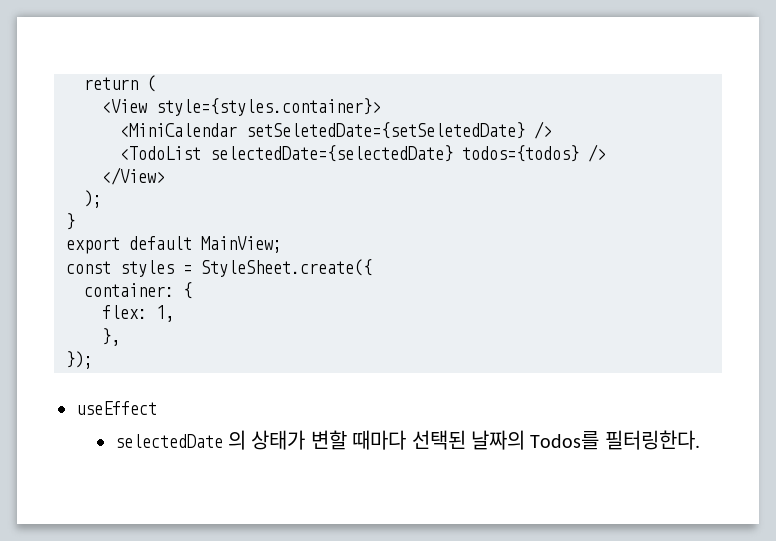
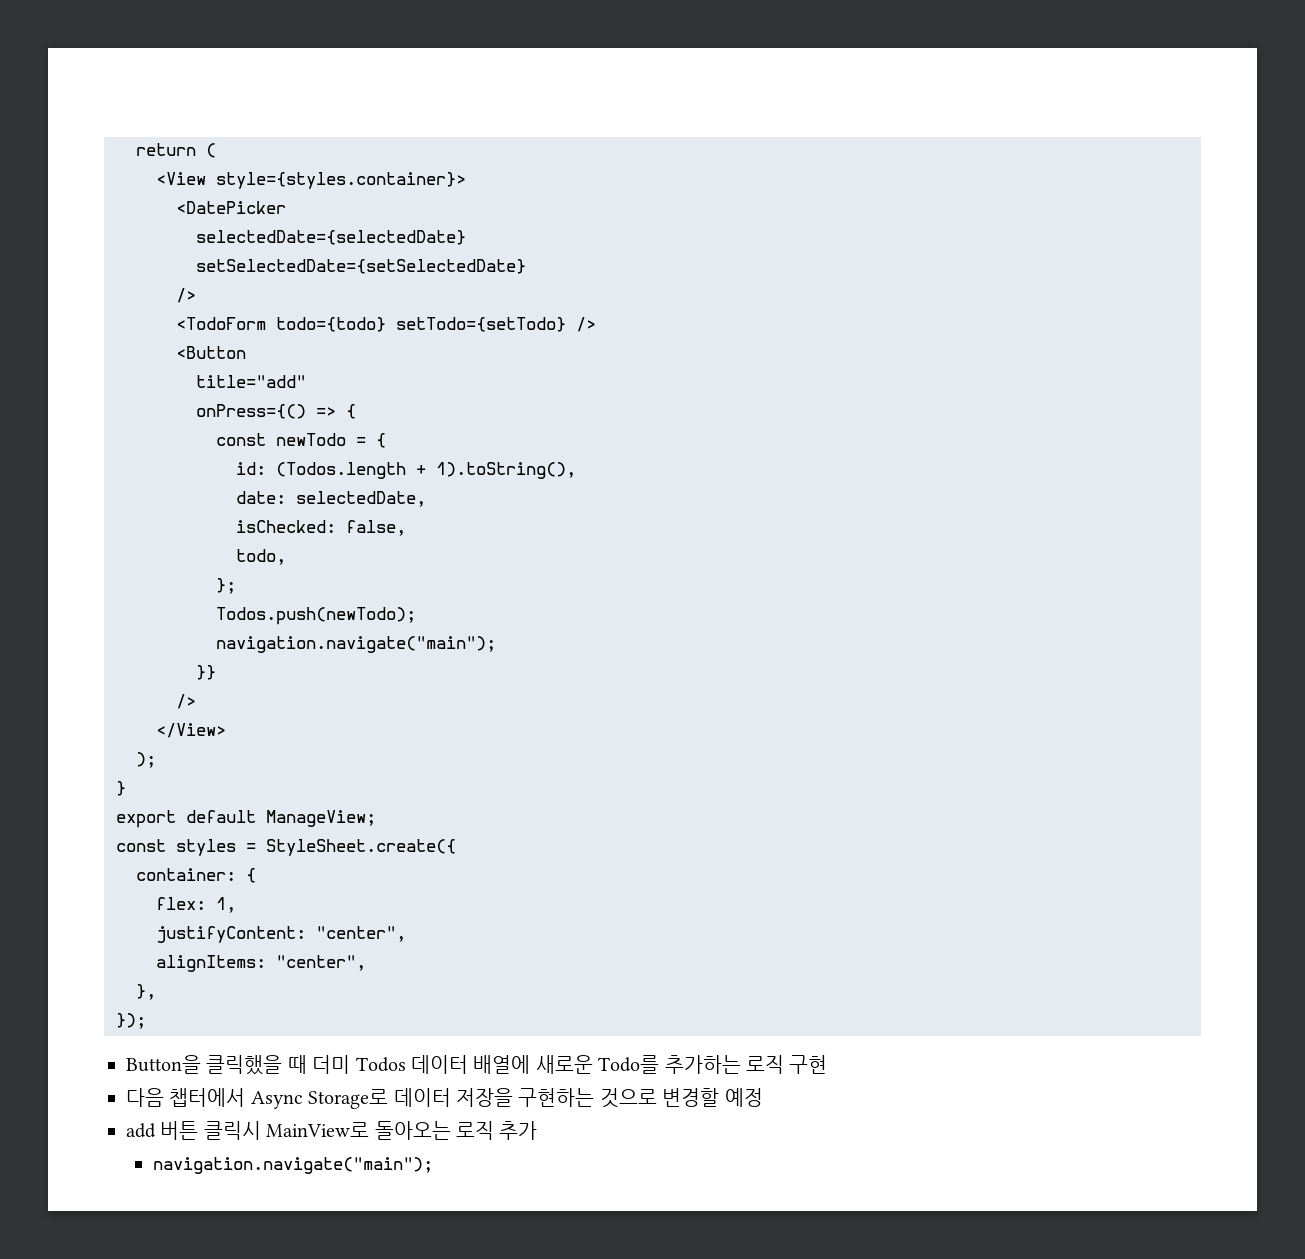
[120,121,552,139] [120,145,579,162] <MiniCalendar setSeletedDate={setSeletedDate} /> // <TodoList selectedDate={selectedDate} todos={todos} -> [176,201,286,214] [196,230,466,245] [196,259,526,274] [176,288,196,303] [176,317,596,332] [176,346,246,359] [196,375,306,388] [196,404,356,419] [216,433,386,448] [236,462,576,479] [236,491,426,507] [236,520,406,536] [236,549,286,565] [216,578,236,594] [216,607,416,625] [216,636,496,653] [196,665,216,680] <DatePicker // selectedDate={selectedDate} // setSelectedDate={setSelectedDate} // /> // <TodoForm todo={todo} setTodo={setTodo} /> // <Button // title="add" // onPress={() => { // const newTodo = { // id: (Todos.length + 1).toString(), // date: selectedDate, // isChecked: false, // todo, // }; // Todos.push(newTodo); // navigation.navigate("main"); // }} //
[201,236,282,253] MainView; -> [266,810,376,827] ManageView;
[102,328,120,346] [66,351,93,369] [76,401,157,415] [114,430,700,450] }, // }); // useEffect // selectedDate 의 상태가 변할 때마다 선택된 날짜의 Todos를 필터링한다. -> [156,926,406,943] [156,955,366,972] [136,984,156,1000] [116,1013,146,1029] [126,1055,828,1075] [126,1088,763,1109] [126,1121,538,1140] [152,1157,433,1174] justifyContent: "center", // alignItems: "center", // }, // }); // Button을 클릭했을 때 더미 Todos 데이터 배열에 새로운 Todo를 추가하는 로직 구현 // 다음 챕터에서 Async Storage로 데이터 저장을 구현하는 것으로 변경할 예정 // add 버튼 클릭시 MainView로 돌아오는 로직 추가 // navigation.navigate("main");

